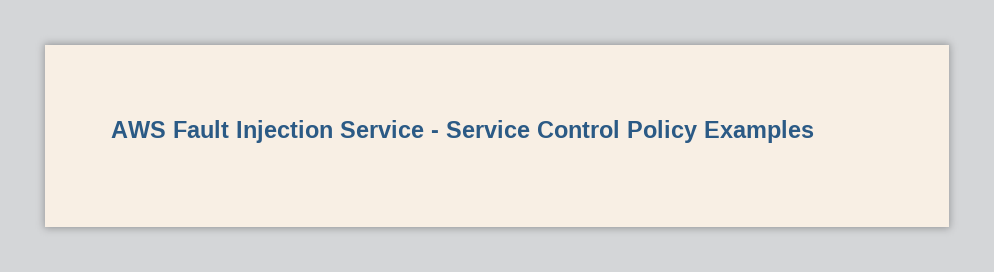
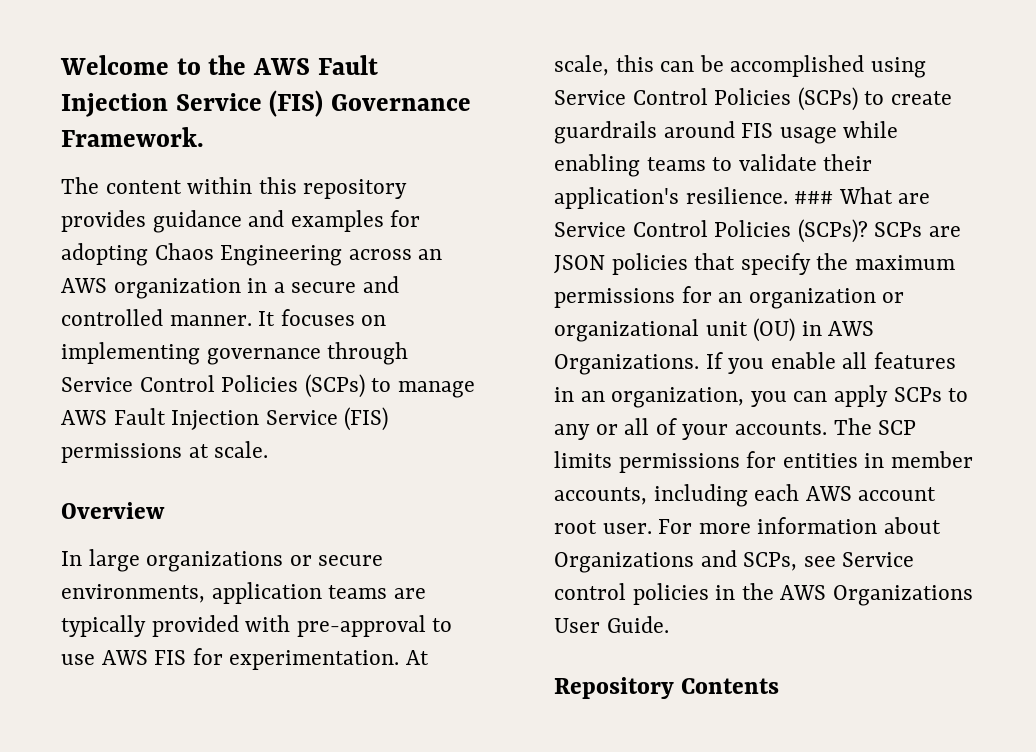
[111,120,814,143] AWS Fault Injection Service - Service Control Policy Examples -> [60,55,378,75] [61,90,472,117] [61,127,204,147] [61,177,408,199] [61,210,421,233] [61,243,443,266] [61,276,400,299] [61,309,387,326] [61,342,409,365] [61,374,476,398] [61,407,389,431] [61,441,269,463] [61,502,165,519] [61,549,384,572] [61,582,426,604] [61,615,453,637] [61,648,430,670] [554,55,927,78] [554,87,953,111] [554,121,899,144] [554,154,873,177] [554,187,931,209] [554,219,962,243] [554,253,956,275] [554,286,905,309] [554,318,875,342] [554,352,957,375] [554,385,969,408] [554,418,917,440] [554,451,974,473] [554,484,937,507] [554,517,942,534] [554,550,915,573] [554,583,974,606] [554,616,669,633] [554,677,780,699] Welcome to the AWS Fault Injection Service (FIS) Governance Framework. // The content within this repository provides guidance and examples for adopting Chaos Engineering across an AWS organization in a secure and controlled manner. It focuses on implementing governance through Service Control Policies (SCPs) to manage AWS Fault Injection Service (FIS) permissions at scale. // Overview // In large organizations or secure environments, application teams are typically provided with pre-approval to use AWS FIS for experimentation. At scale, this can be accomplished using Service Control Policies (SCPs) to create guardrails around FIS usage while enabling teams to validate their application's resilience. ### What are Service Control Policies (SCPs)? SCPs are JSON policies that specify the maximum permissions for an organization or organizational unit (OU) in AWS Organizations. If you enable all features in an organization, you can apply SCPs to any or all of your accounts. The SCP limits permissions for entities in member accounts, including each AWS account root user. For more information about Organizations and SCPs, see Service control policies in the AWS Organizations User Guide. // Repository Contents

